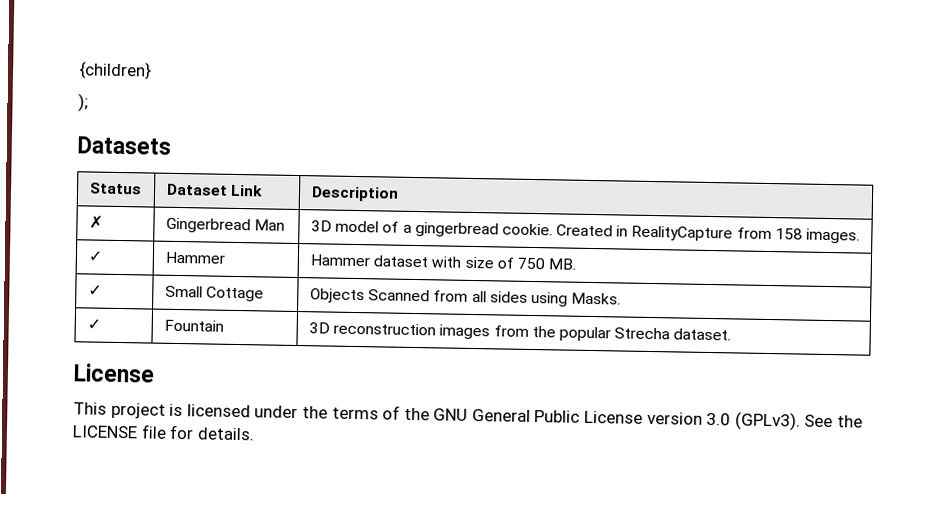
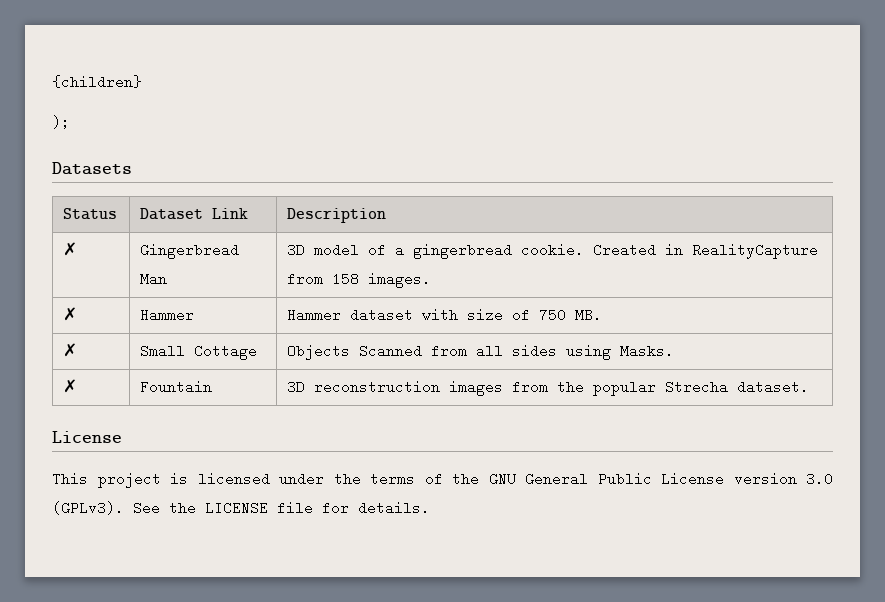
[87,250,103,262] ✓ -> [63,307,78,321] ✗
[87,284,102,296] ✓ -> [63,343,78,357] ✗
[86,318,101,330] ✓ -> [63,379,78,393] ✗

